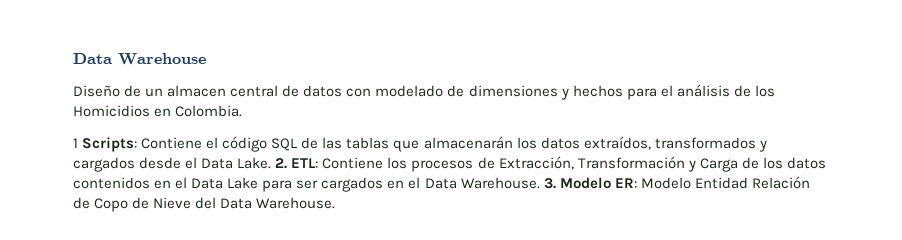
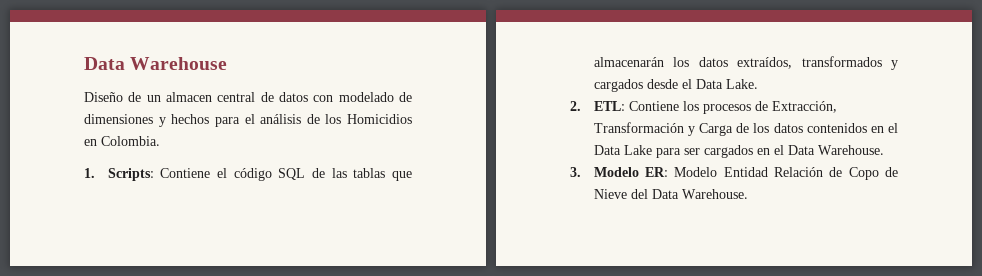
[73,138,78,148] 1 -> [84,168,95,178] 1.
(272, 163) none -> (758, 84) //
(540, 183) none -> (884, 150) //

